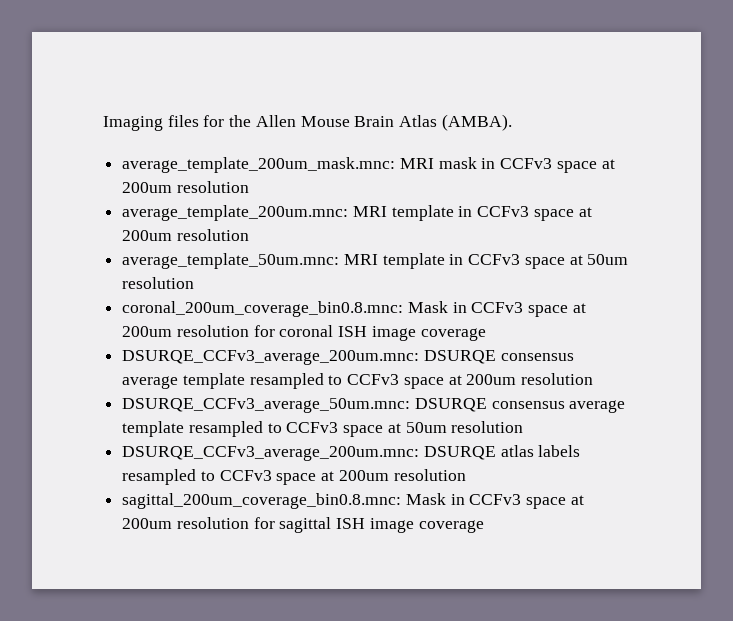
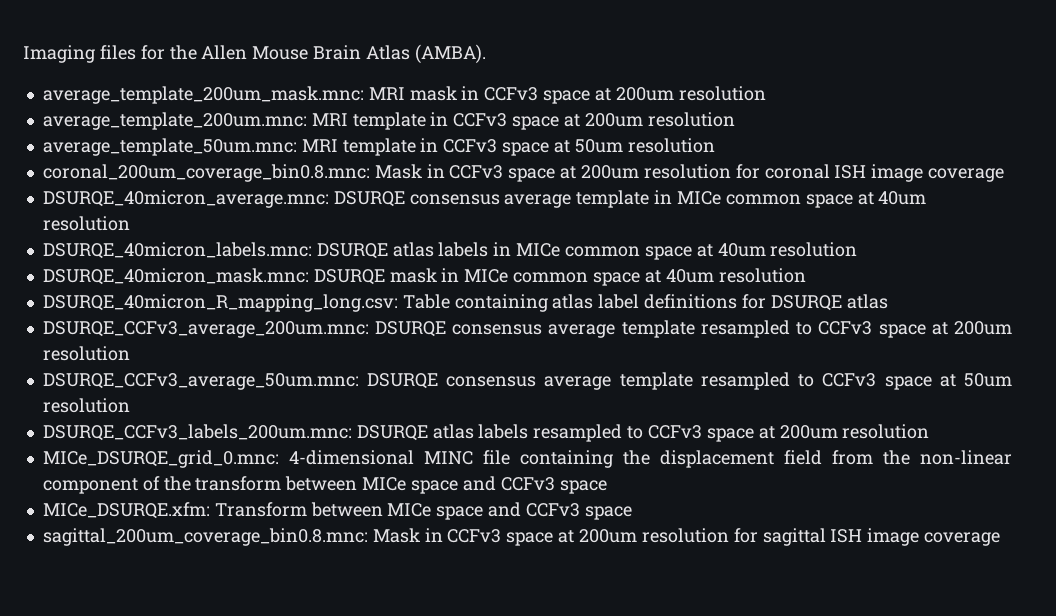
(486, 334) none -> [42,190,927,208] [42,216,130,231] [42,242,858,260] [42,268,806,286] [42,294,888,312] // DSURQE_40micron_average.mnc: DSURQE consensus average template in MICe common space at 40um resolution // DSURQE_40micron_labels.mnc: DSURQE atlas labels in MICe common space at 40um resolution // DSURQE_40micron_mask.mnc: DSURQE mask in MICe common space at 40um resolution // DSURQE_40micron_R_mapping_long.csv: Table containing atlas label definitions for DSURQE atlas
[122,446,420,461] DSURQE_CCFv3_average_200um.mnc: -> [42,424,352,441] DSURQE_CCFv3_labels_200um.mnc:
(466, 475) none -> [42,450,1012,468] [42,476,607,494] [42,502,632,520] // MICe_DSURQE_grid_0.mnc: 4-dimensional MINC file containing the displacement field from the non-linear component of the transform between MICe space and CCFv3 space // MICe_DSURQE.xfm: Transform between MICe space and CCFv3 space

